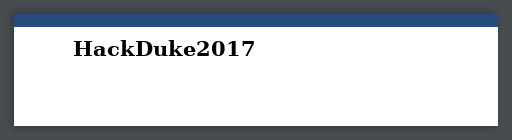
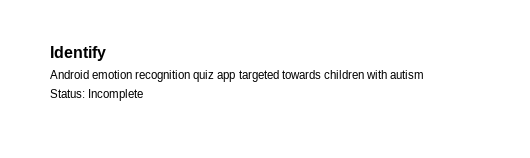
[73,40,256,56] HackDuke2017 -> [50,46,106,61] [50,70,424,82] [50,89,144,101] Identify // Android emotion recognition quiz app targeted towards children with autism // Status: Incomplete

